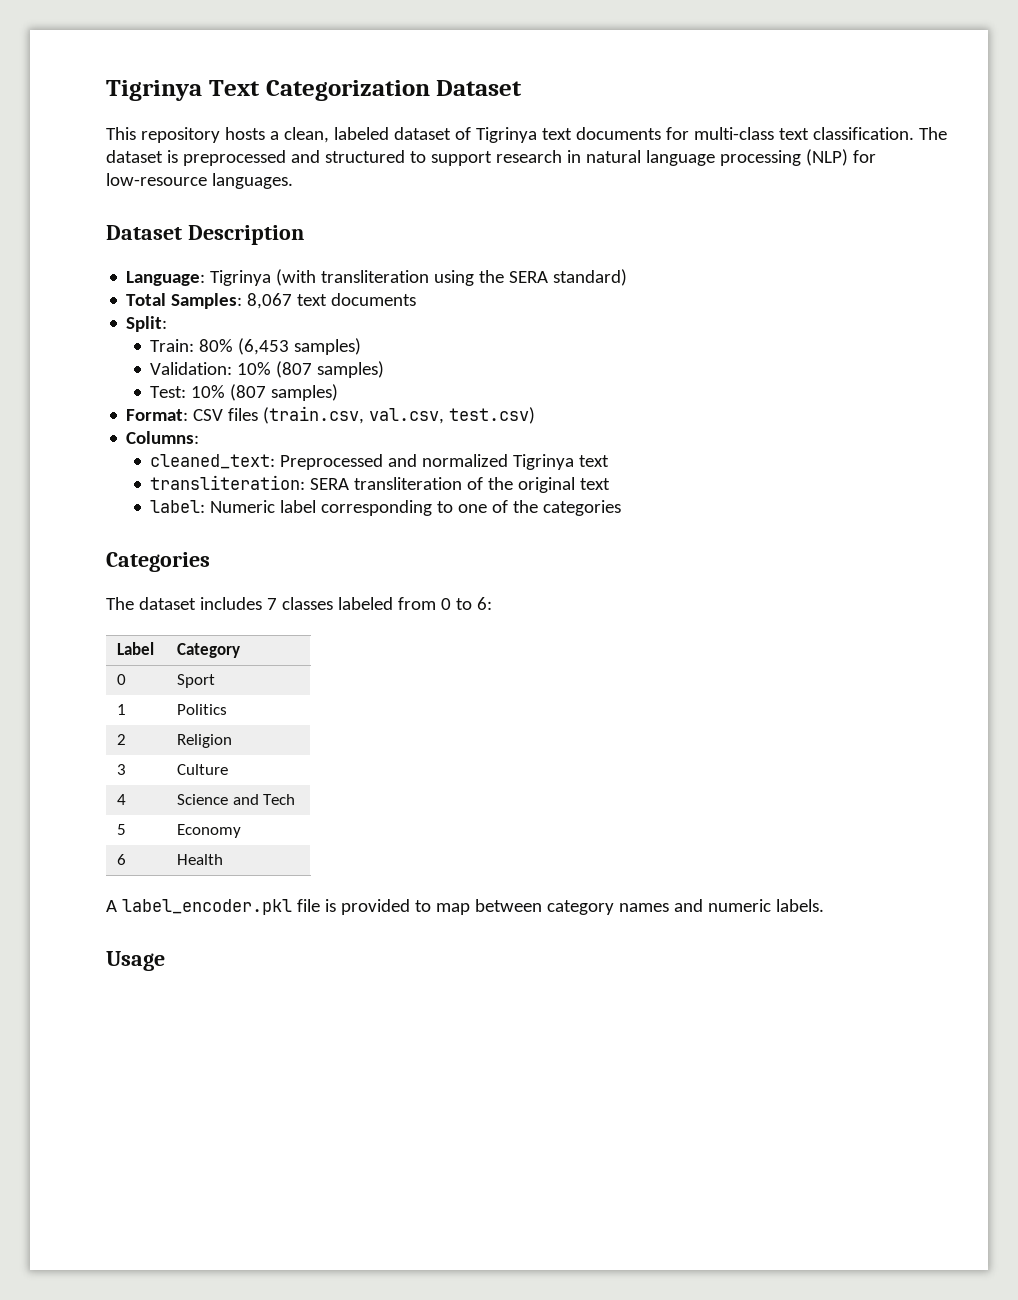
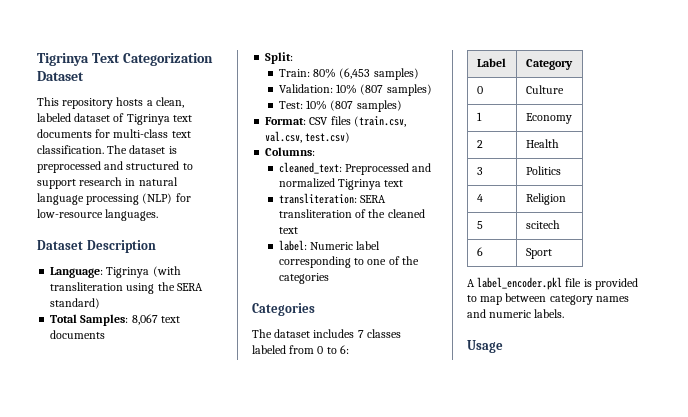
[518,477,576,493] original -> [387,209,425,218] cleaned
[177,674,216,688] Sport -> [525,85,564,94] Culture
[177,704,228,715] Politics -> [525,113,572,124] Economy
[177,734,233,748] Religion -> [525,139,559,148] Health
[177,764,229,775] Culture -> [525,166,561,175] Politics
[177,794,296,805] Science and Tech -> [525,193,566,205] Religion
[177,824,242,838] Economy -> [525,220,560,229] scitech
[177,854,224,865] Health -> [525,248,552,259] Sport

